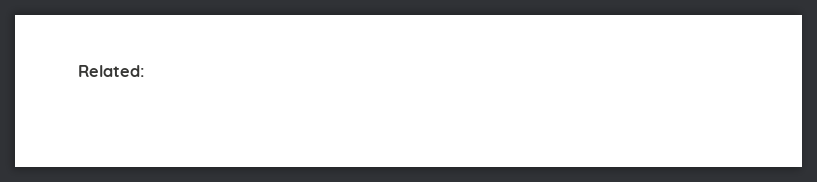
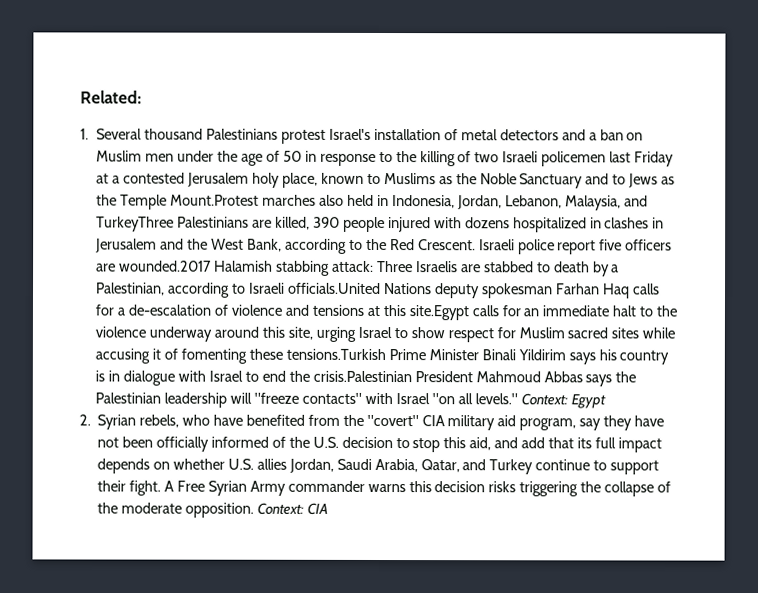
(145, 71) none -> [80,128,644,144] [96,150,675,167] [96,172,676,189] [96,194,648,211] [96,216,665,233] [95,238,673,255] [96,260,620,277] [96,282,660,299] [95,304,678,321] [95,326,676,343] [95,348,670,365] [95,370,637,387] [95,392,606,409] [79,414,665,431] [97,436,662,453] [97,458,660,475] [97,480,672,497] [97,502,328,518] // 1. Several thousand Palestinians protest Israel's installation of metal detectors and a ban on Muslim men under the age of 50 in response to the killing of two Israeli policemen last Friday at a contested Jerusalem holy place, known to Muslims as the Noble Sanctuary and to Jews as the Temple Mount.Protest marches also held in Indonesia, Jordan, Lebanon, Malaysia, and TurkeyThree Palestinians are killed, 390 people injured with dozens hospitalized in clashes in Jerusalem and the West Bank, according to the Red Crescent. Israeli police report five officers are wounded.2017 Halamish stabbing attack: Three Israelis are stabbed to death by a Palestinian, according to Israeli officials.United Nations deputy spokesman Farhan Haq calls for a de-escalation of violence and tensions at this site.Egypt calls for an immediate halt to the violence underway around this site, urging Israel to show respect for Muslim sacred sites while accusing it of fomenting these tensions.Turkish Prime Minister Binali Yildirim says his country is in dialogue with Israel to end the crisis.Palestinian President Mahmoud Abbas says the Palestinian leadership will "freeze contacts" with Israel "on all levels." Context: Egypt // 2. Syrian rebels, who have benefited from the "covert" CIA military aid program, say they have not been officially informed of the U.S. decision to stop this aid, and add that its full impact depends on whether U.S. allies Jordan, Saudi Arabia, Qatar, and Turkey continue to support their fight. A Free Syrian Army commander warns this decision risks triggering the collapse of the moderate opposition. Context: CIA

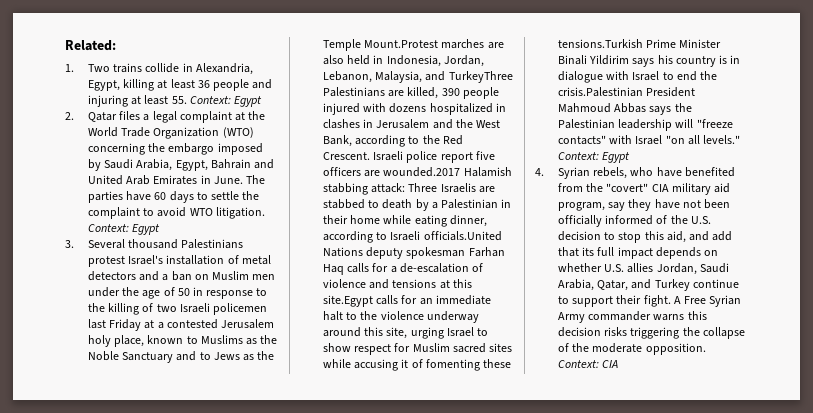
(89, 134) none -> [87,63,253,75] [87,79,273,91] [87,95,263,107] [65,111,266,123] [87,127,254,139] [87,143,263,155] [87,159,275,171] [87,175,266,185] [87,191,260,203] [87,207,265,219] [87,224,161,235] [65,240,74,248] Two trains collide in Alexandria, Egypt, killing at least 36 people and injuring at least 55. Context: Egypt // 2. Qatar files a legal complaint at the World Trade Organization (WTO) concerning the embargo imposed by Saudi Arabia, Egypt, Bahrain and United Arab Emirates in June. The parties have 60 days to settle the complaint to avoid WTO litigation. Context: Egypt // 3.
(317, 200) none -> [487,42,504,49] are
[96,282,166,296] Palestinian, -> [441,199,512,209] [322,215,487,227] Palestinian in their home while eating dinner,
[79,414,91,426] 2. -> [535,168,544,176] 4.

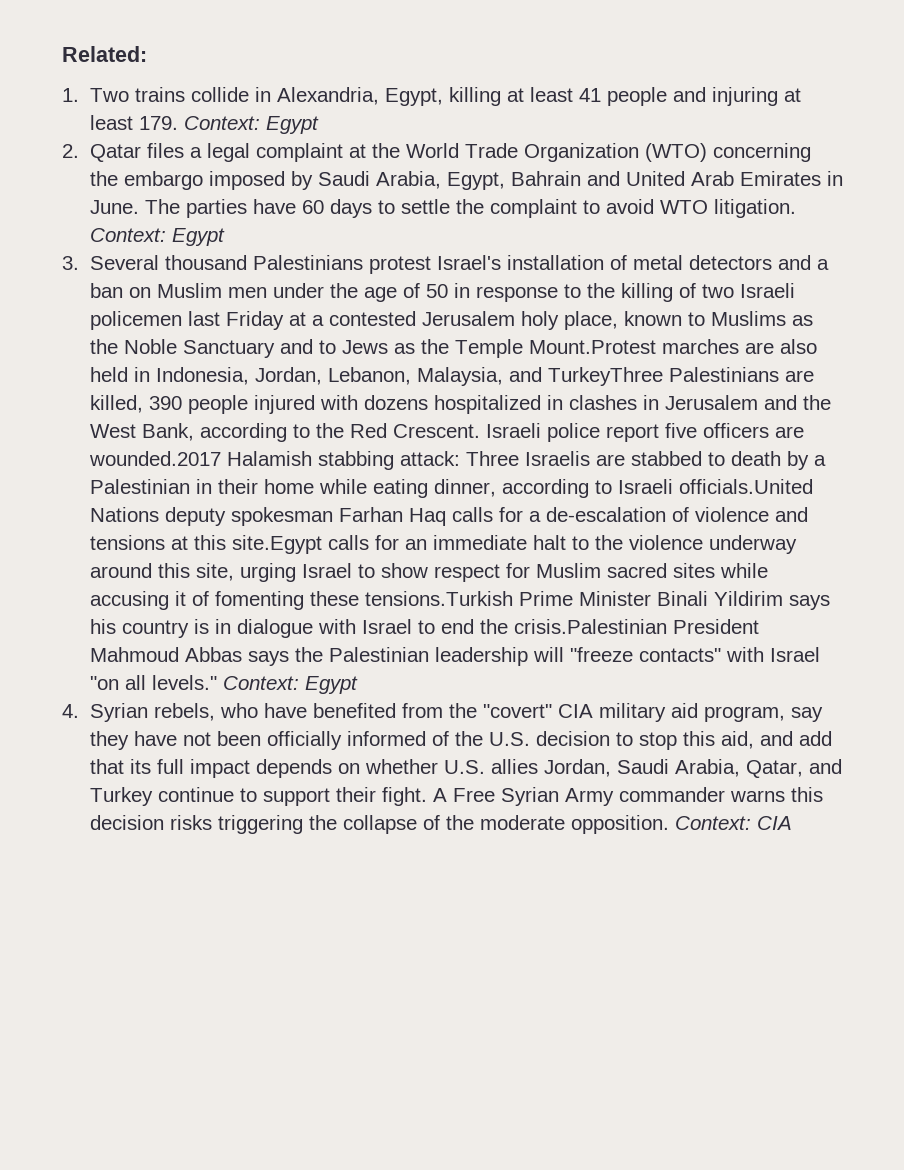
[197,80,210,88] 36 -> [579,88,602,102] 41
[171,96,187,104] 55. -> [139,116,179,130] 179.

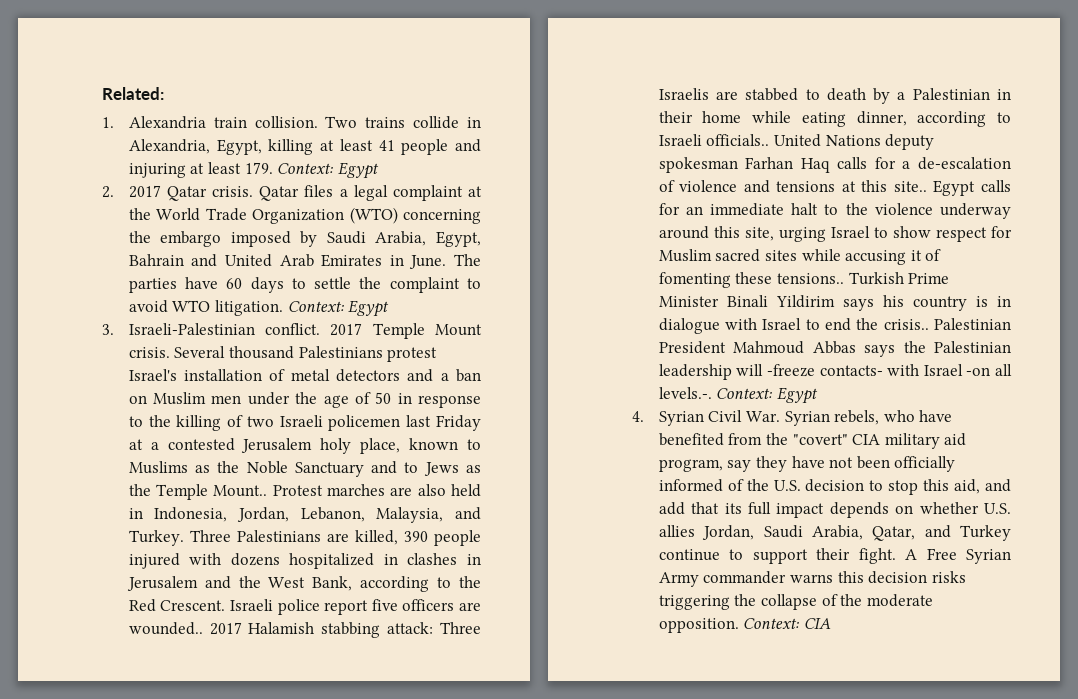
(79, 95) none -> [128,116,318,129] Alexandria train collision.
(79, 151) none -> [128,185,254,201] 2017 Qatar crisis.
(79, 263) none -> [128,323,482,339] [128,347,170,358] Israeli-Palestinian conflict. 2017 Temple Mount crisis.
[529,340,657,354] Mount.Protest -> [213,485,323,497] Mount.. Protest
[548,367,664,386] TurkeyThree -> [128,530,231,546] Turkey. Three
[89,451,222,466] wounded.2017 -> [128,622,242,635] wounded.. 2017
[679,479,814,494] officials.United -> [706,134,821,147] officials.. United
[232,535,323,554] site.Egypt -> [893,180,976,196] site.. Egypt
[365,591,514,606] tensions.Turkish -> [776,272,904,285] tensions.. Turkish
[514,619,668,634] crisis.Palestinian -> [883,318,1011,330] crisis.. Palestinian
[570,647,821,662] [90,675,218,690] "freeze contacts" with Israel "on all levels." -> [766,364,1012,377] [658,387,712,399] -freeze contacts- with Israel -on all levels.-.
(149, 712) none -> [708,410,830,426] Civil War. Syrian

